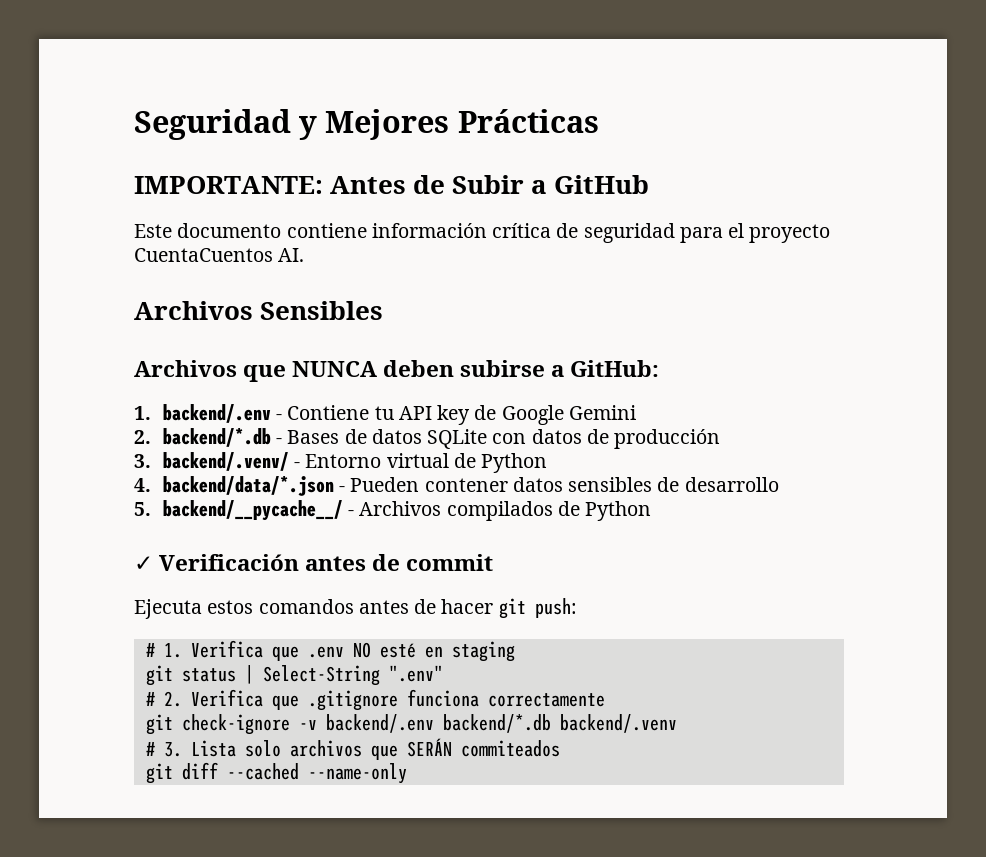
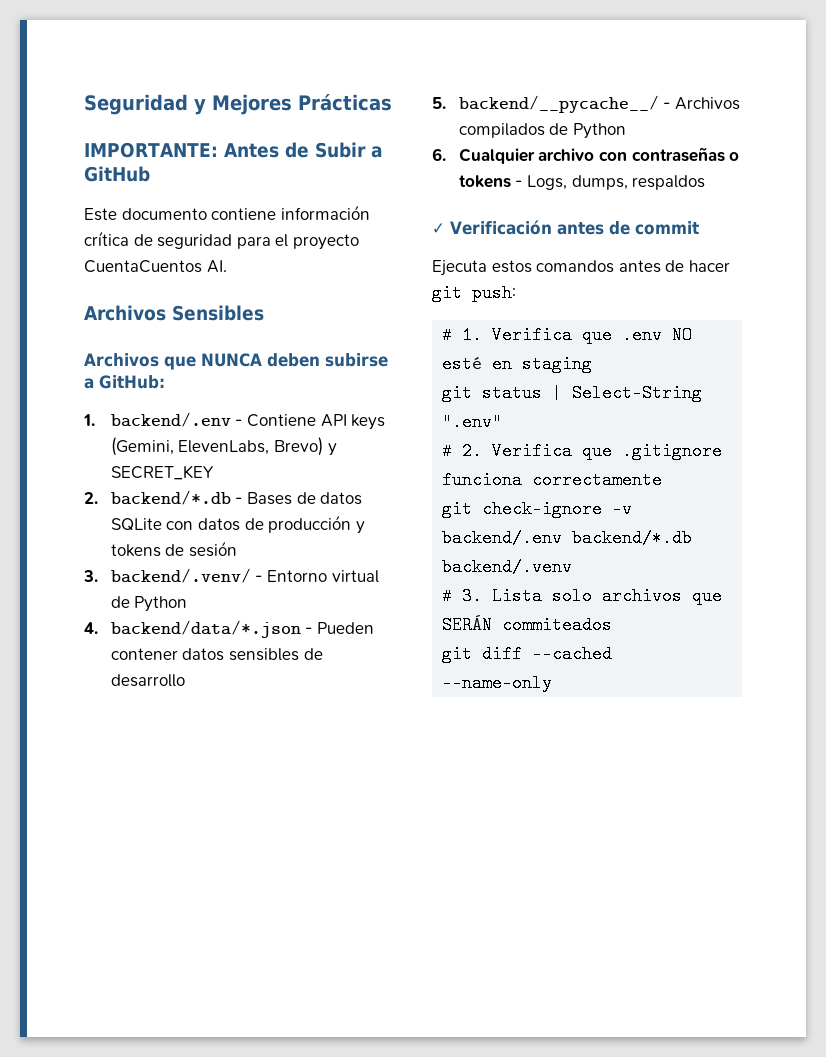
[374,405,636,425] tu API key de Google Gemini -> [320,414,386,430] [110,437,337,456] [110,465,214,480] API keys (Gemini, ElevenLabs, Brevo) y SECRET_KEY
(721, 439) none -> [355,521,365,534] [110,541,237,557] y tokens de sesión
(652, 511) none -> [432,147,740,164] [458,175,706,190] // 6. Cualquier archivo con contraseñas o tokens - Logs, dumps, respaldos

